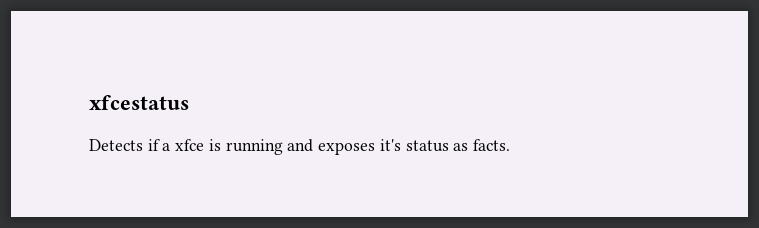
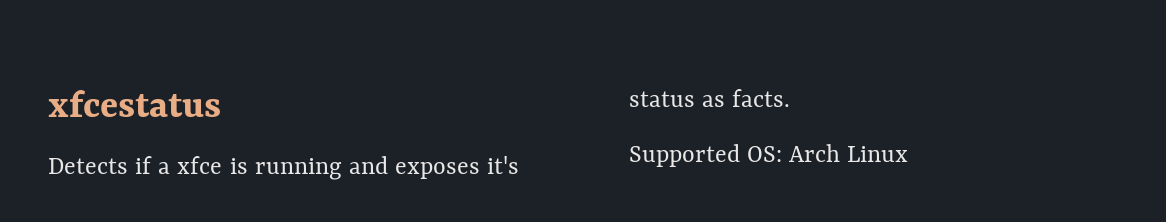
(510, 145) none -> [629,144,909,167] // Supported OS: Arch Linux

